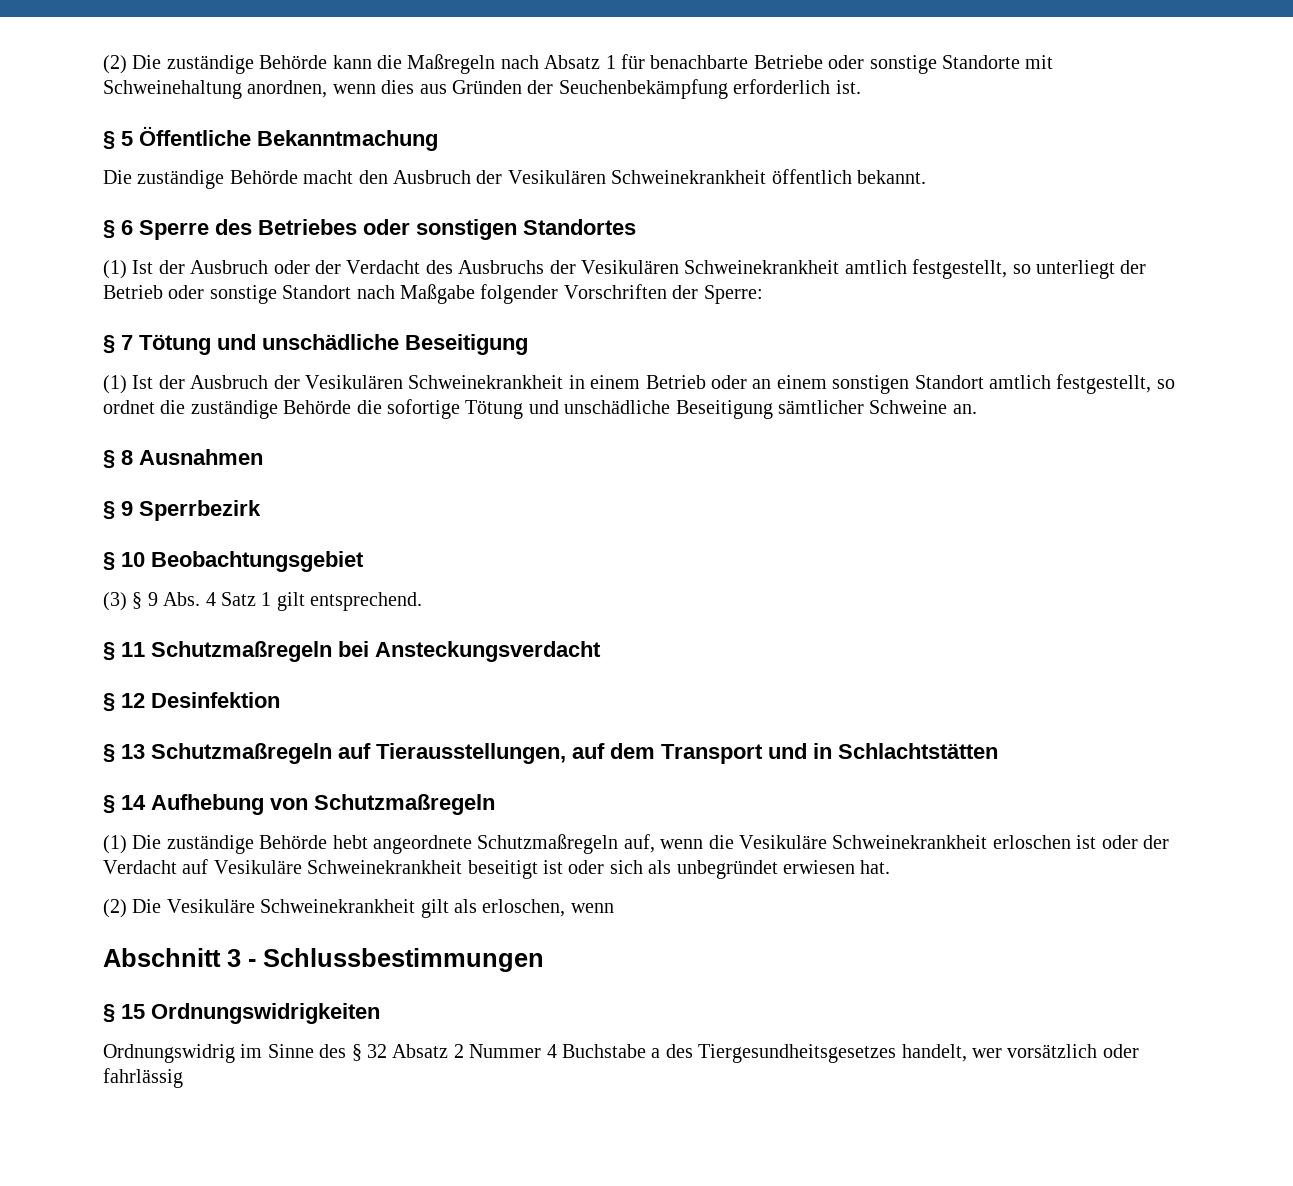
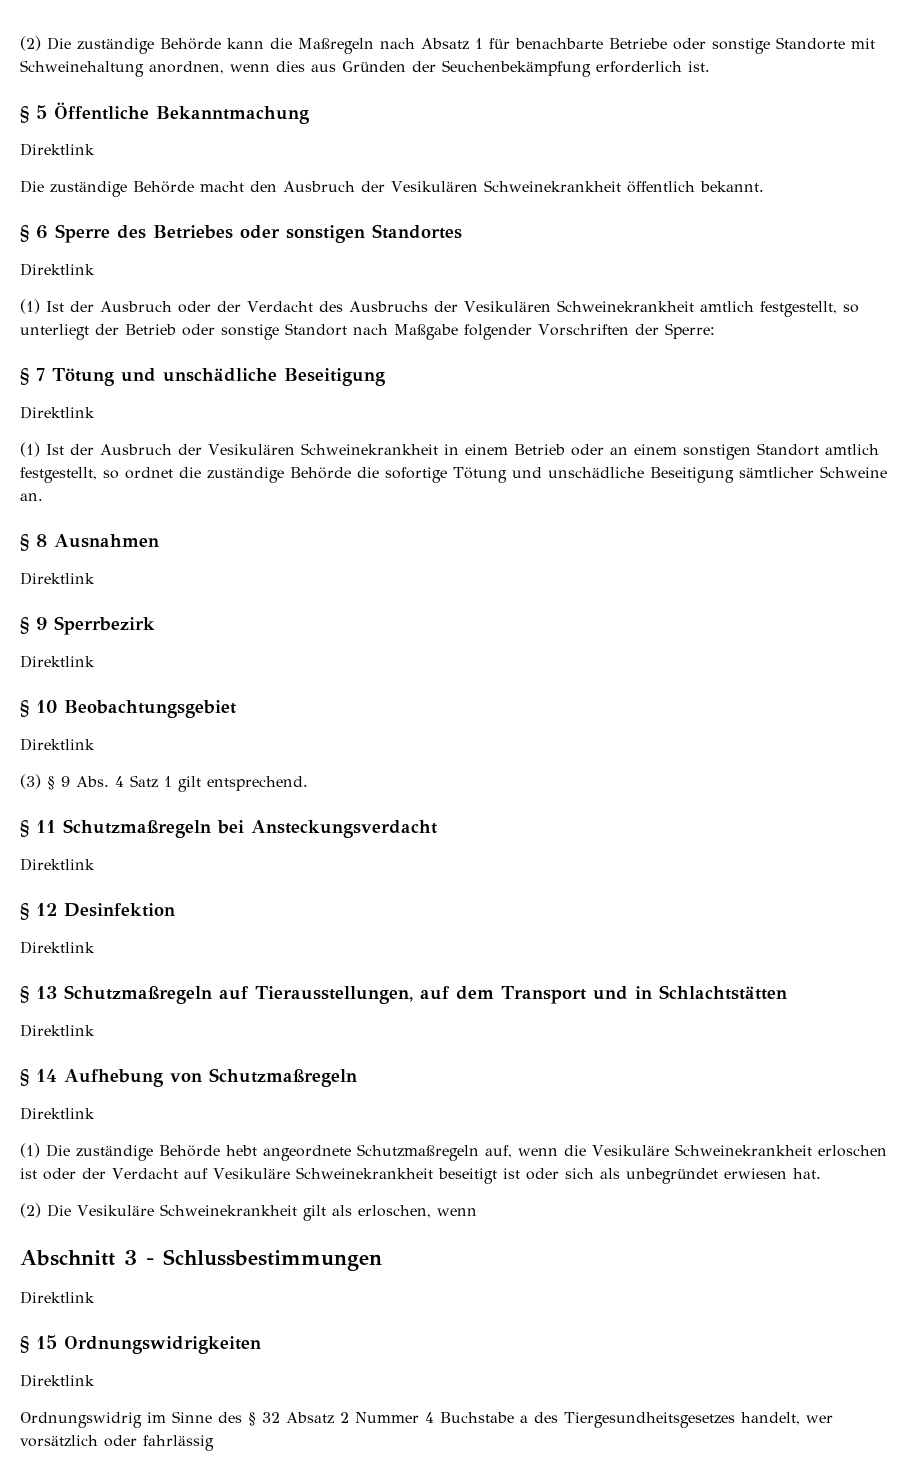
(438, 140) none -> [20,143,95,156] // Direktlink
(636, 227) none -> [20,263,95,276] // Direktlink
(528, 344) none -> [20,406,95,419] // Direktlink
(263, 457) none -> [20,572,95,585] // Direktlink
(261, 510) none -> [20,655,95,668] // Direktlink
(364, 561) none -> [20,738,95,751] // Direktlink
(601, 651) none -> [20,858,95,871] // Direktlink
(280, 700) none -> [20,941,95,954] // Direktlink
(998, 751) none -> [20,1024,95,1037] // Direktlink
(495, 804) none -> [20,1107,95,1120] // Direktlink
(544, 960) none -> [20,1291,95,1304] // Direktlink
(380, 1013) none -> [20,1374,95,1387] // Direktlink

